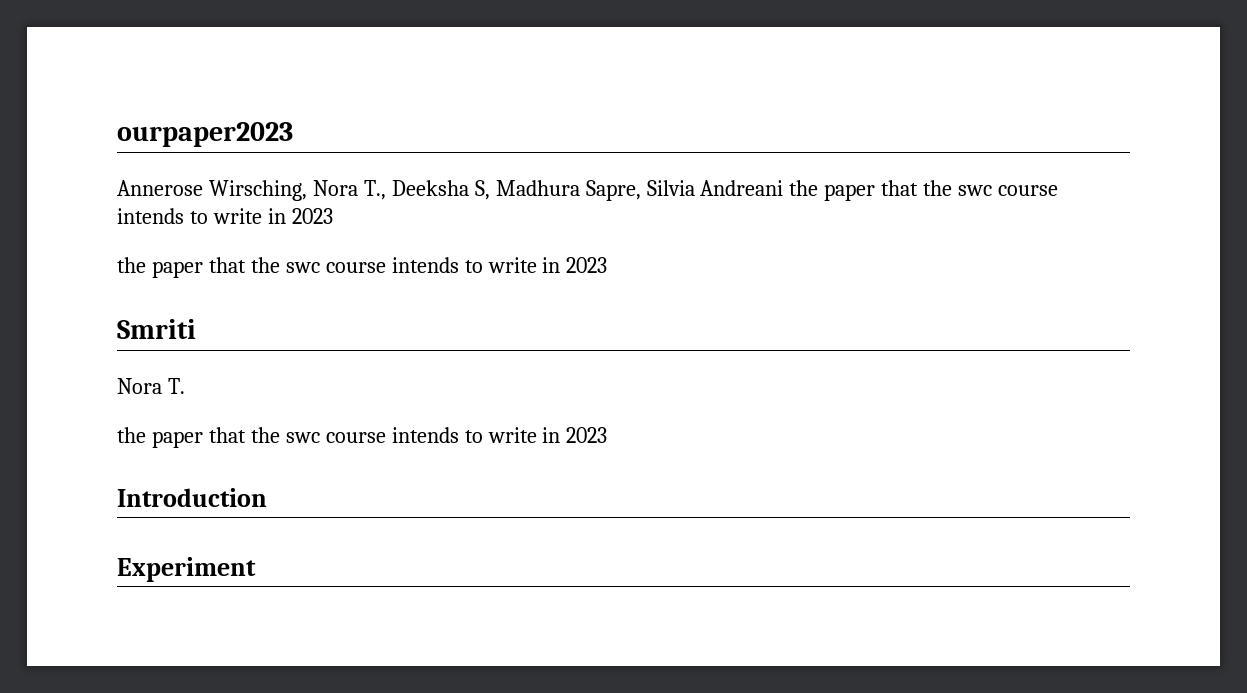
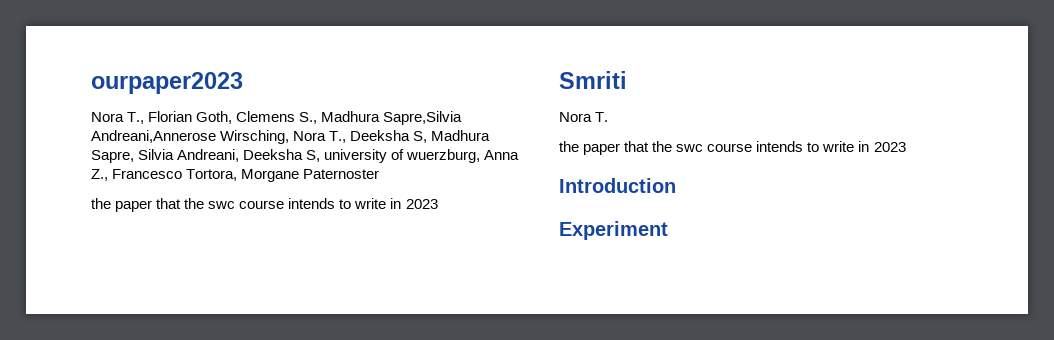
[117,180,203,196] Annerose -> [91,111,463,125] [91,130,216,143] Nora T., Florian Goth, Clemens S., Madhura Sapre,Silvia Andreani,Annerose
[700,180,1059,201] [117,208,333,224] Andreani the paper that the swc course intends to write in 2023 -> [177,149,520,163] [91,169,380,182] Andreani, Deeksha S, university of wuerzburg, Anna Z., Francesco Tortora, Morgane Paternoster

